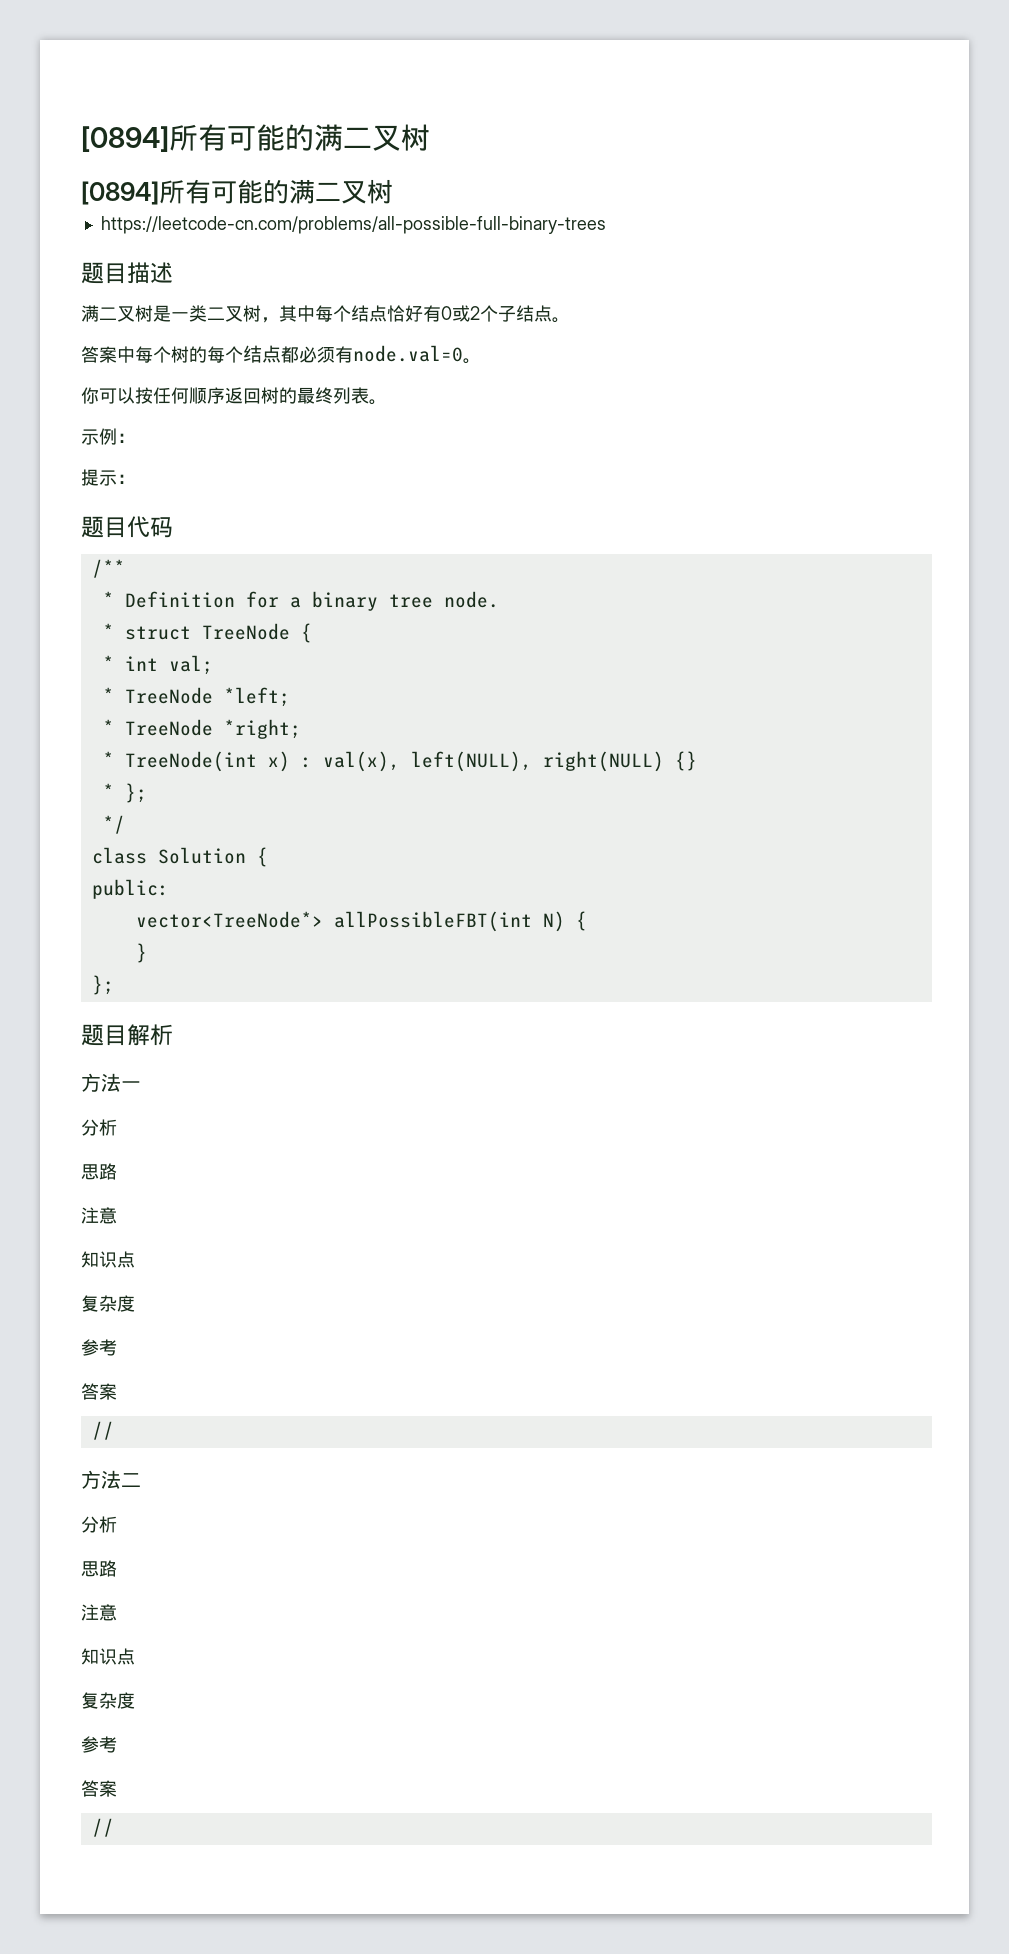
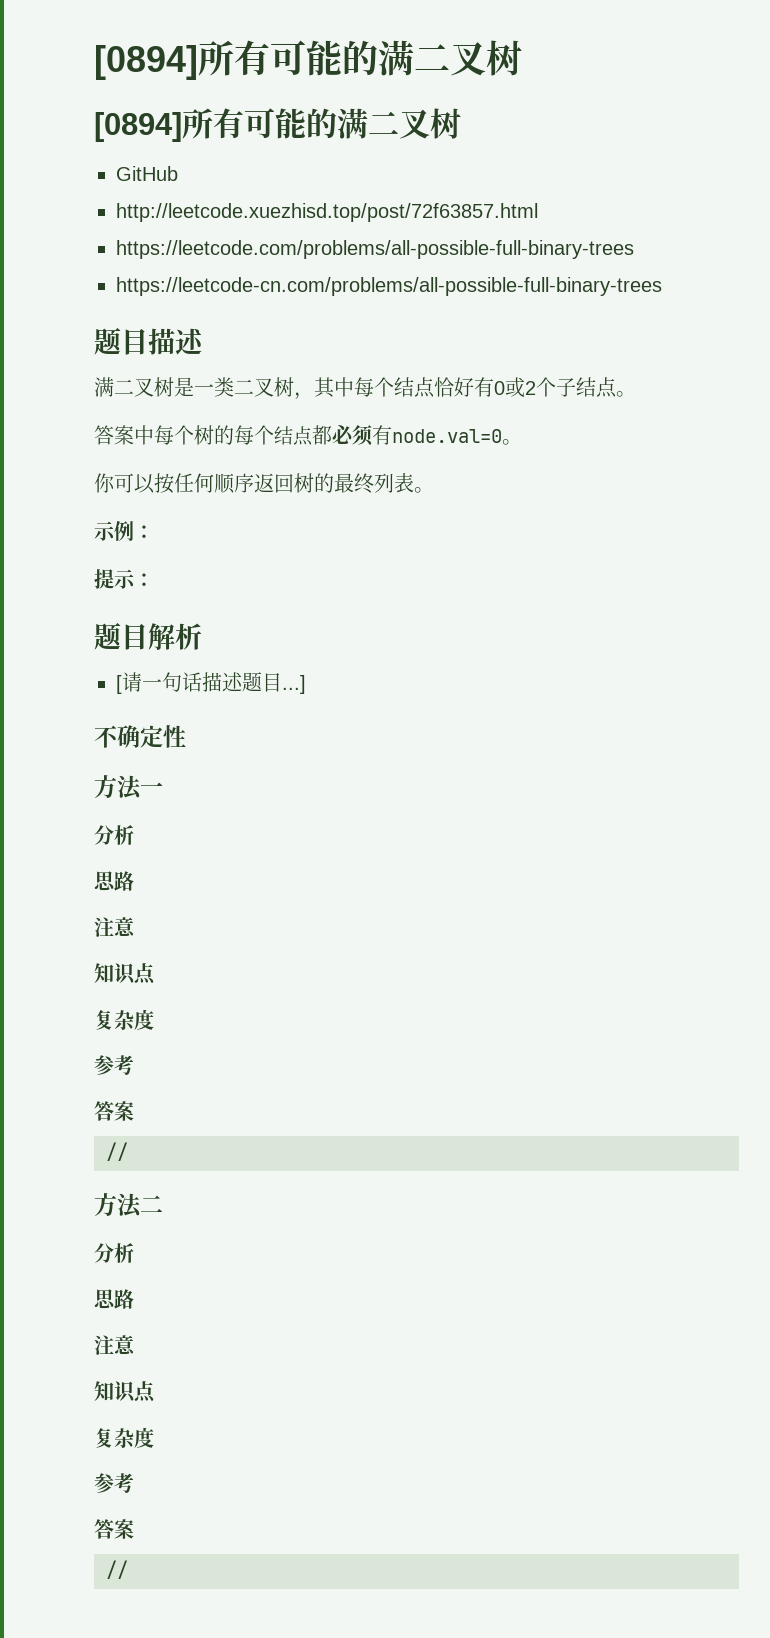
(393, 191) none -> [116,166,178,181] [116,203,538,222] [116,240,634,259] // GitHub // http://leetcode.xuezhisd.top/post/72f63857.html // https://leetcode.com/problems/all-possible-full-binary-trees
[127,516,173,538] [91,559,125,578] [102,591,499,611] [102,623,312,643] [102,655,213,675] [102,687,290,707] [102,719,301,739] [102,751,697,772] [102,783,147,803] [102,815,125,834] [91,847,268,867] [91,879,169,899] [135,911,587,932] [135,943,147,963] [91,975,114,995] [81,1024,173,1046] 代码 // /** // * Definition for a binary tree node. // * struct TreeNode { // * int val; // * TreeNode *left; // * TreeNode *right; // * TreeNode(int x) : val(x), left(NULL), right(NULL) {} // * }; // */ // class Solution { // public: // vector<TreeNode*> allPossibleFBT(int N) { // } // }; // 题目解析 -> [148,623,202,650] [116,672,306,694] [94,725,186,748] 解析 // [请一句话描述题目...] // 不确定性

